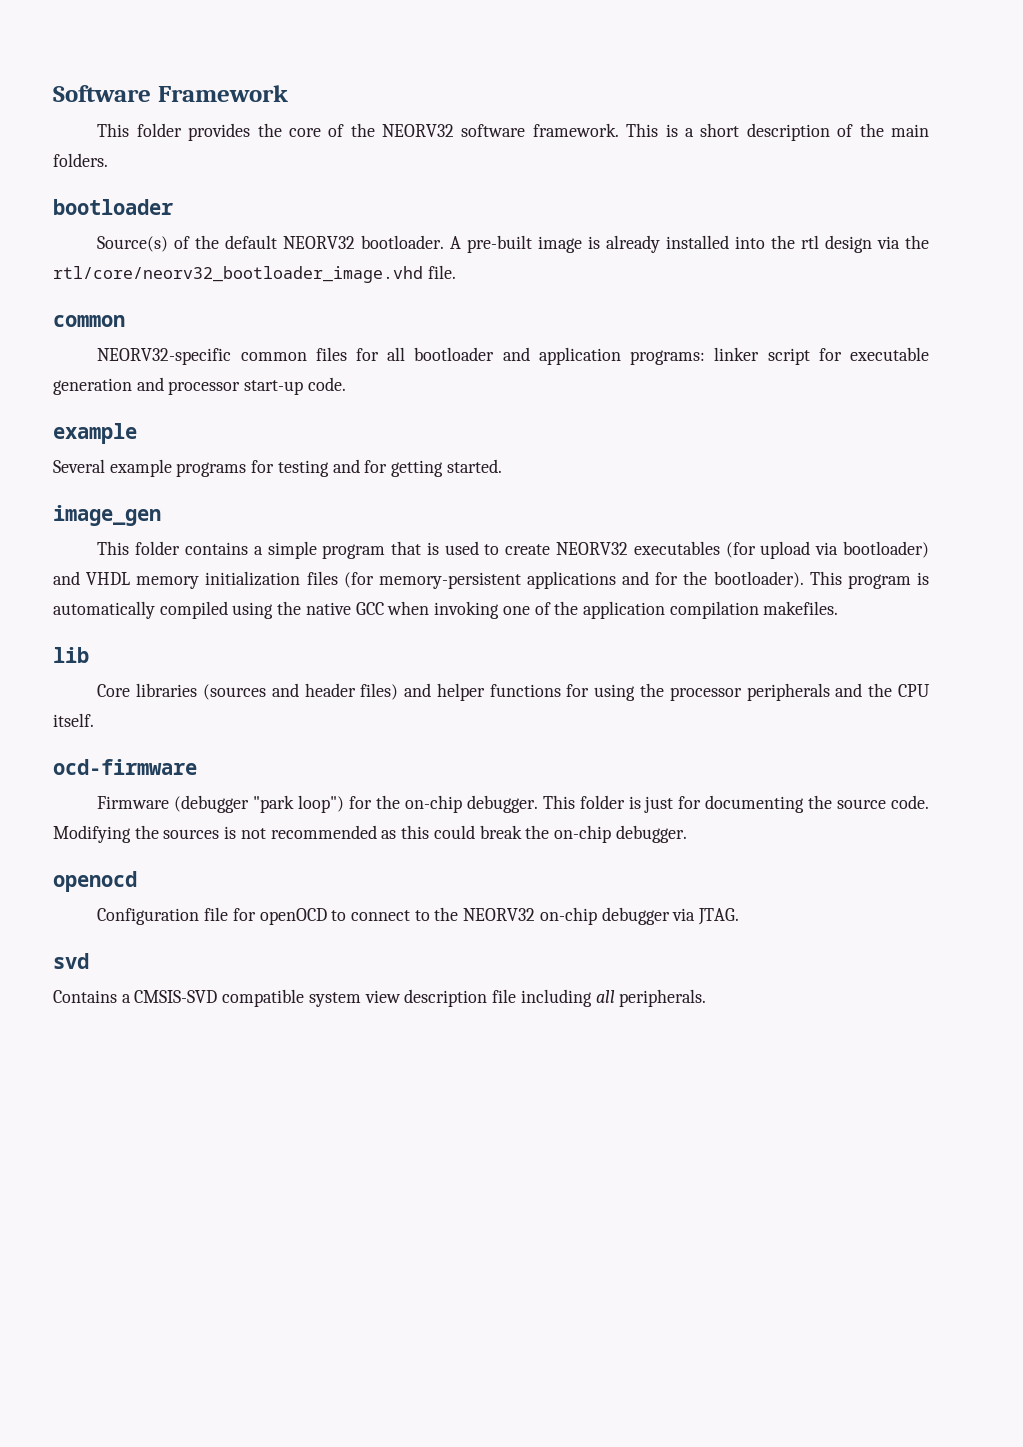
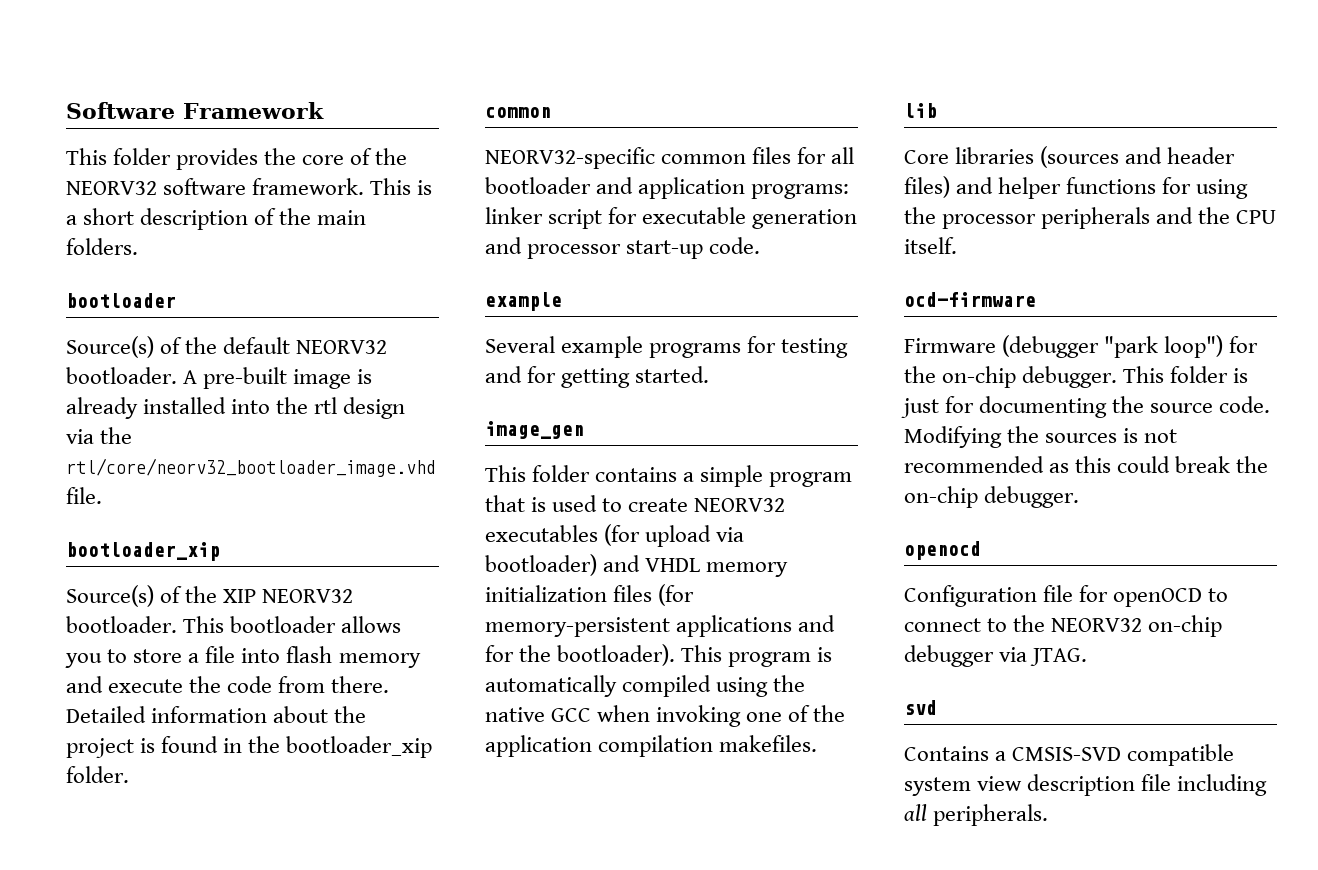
(456, 272) none -> [66,542,220,561] [66,585,354,607] [66,616,402,633] [65,646,421,668] [66,676,390,693] [66,706,367,723] [66,736,433,758] [66,766,129,783] // bootloader_xip // Source(s) of the XIP NEORV32 bootloader. This bootloader allows you to store a file into flash memory and execute the code from there. Detailed information about the project is found in the bootloader_xip folder.

